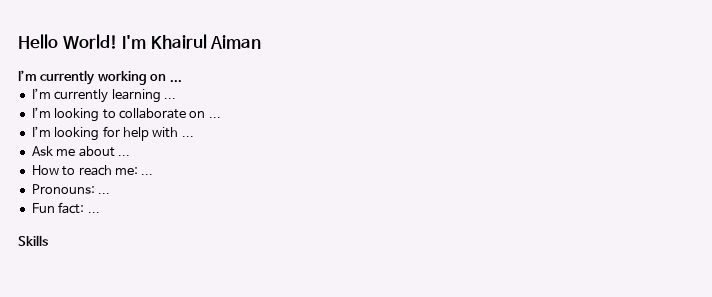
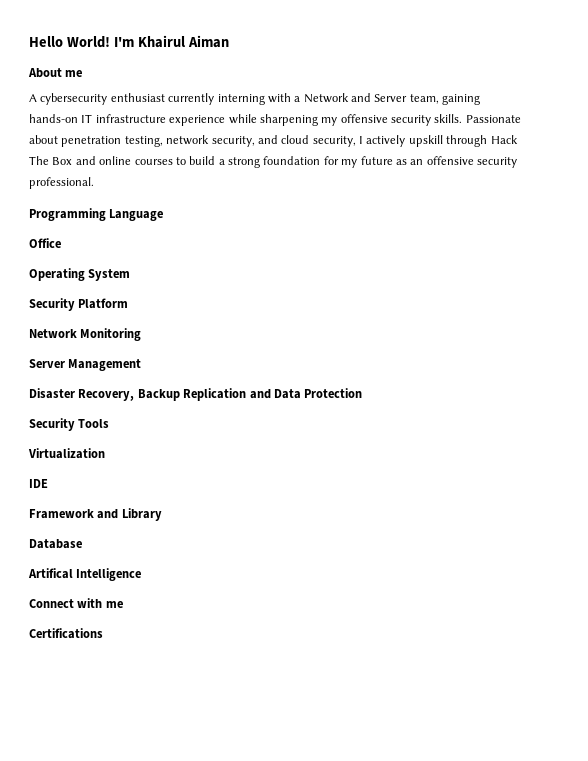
[18,70,182,85] [31,88,176,103] [31,107,221,122] [31,126,194,141] [31,146,130,157] [31,165,154,176] [31,184,111,194] [31,202,100,214] [18,235,48,246] I’m currently working on ... // I’m currently learning ... // I’m looking to collaborate on ... // I’m looking for help with ... // Ask me about ... // How to reach me: ... // Pronouns: ... // Fun fact: ... // Skills -> [28,68,83,78] [29,93,481,105] [29,114,521,126] [29,135,518,147] [29,156,517,168] [29,177,94,189] [29,208,164,221] [29,238,61,248] [29,268,131,281] [29,298,129,311] [29,328,142,341] [29,359,142,371] [29,388,363,401] [29,418,110,431] [28,448,105,459] [29,479,48,488] [29,508,162,521] [29,539,82,549] [28,568,142,581] [29,598,123,608] [29,628,103,639] About me // A cybersecurity enthusiast currently interning with a Network and Server team, gaining hands-on IT infrastructure experience while sharpening my offensive security skills. Passionate about penetration testing, network security, and cloud security, I actively upskill through Hack The Box and online courses to build a strong foundation for my future as an offensive security professional. // Programming Language // Office // Operating System // Security Platform // Network Monitoring // Server Management // Disaster Recovery, Backup Replication and Data Protection // Security Tools // Virtualization // IDE // Framework and Library // Database // Artifical Intelligence // Connect with me // Certifications

